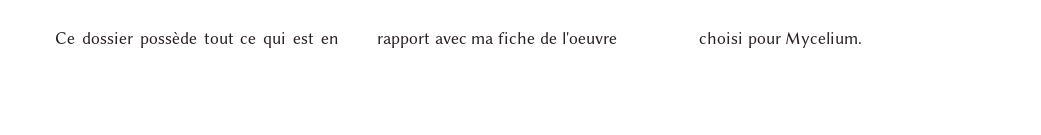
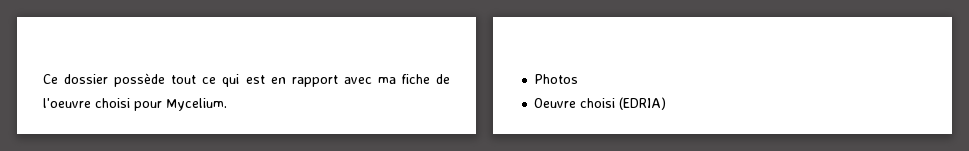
(863, 40) none -> [534,74,579,84] [534,97,667,110] // Photos // Oeuvre choisi (EDRIA)

